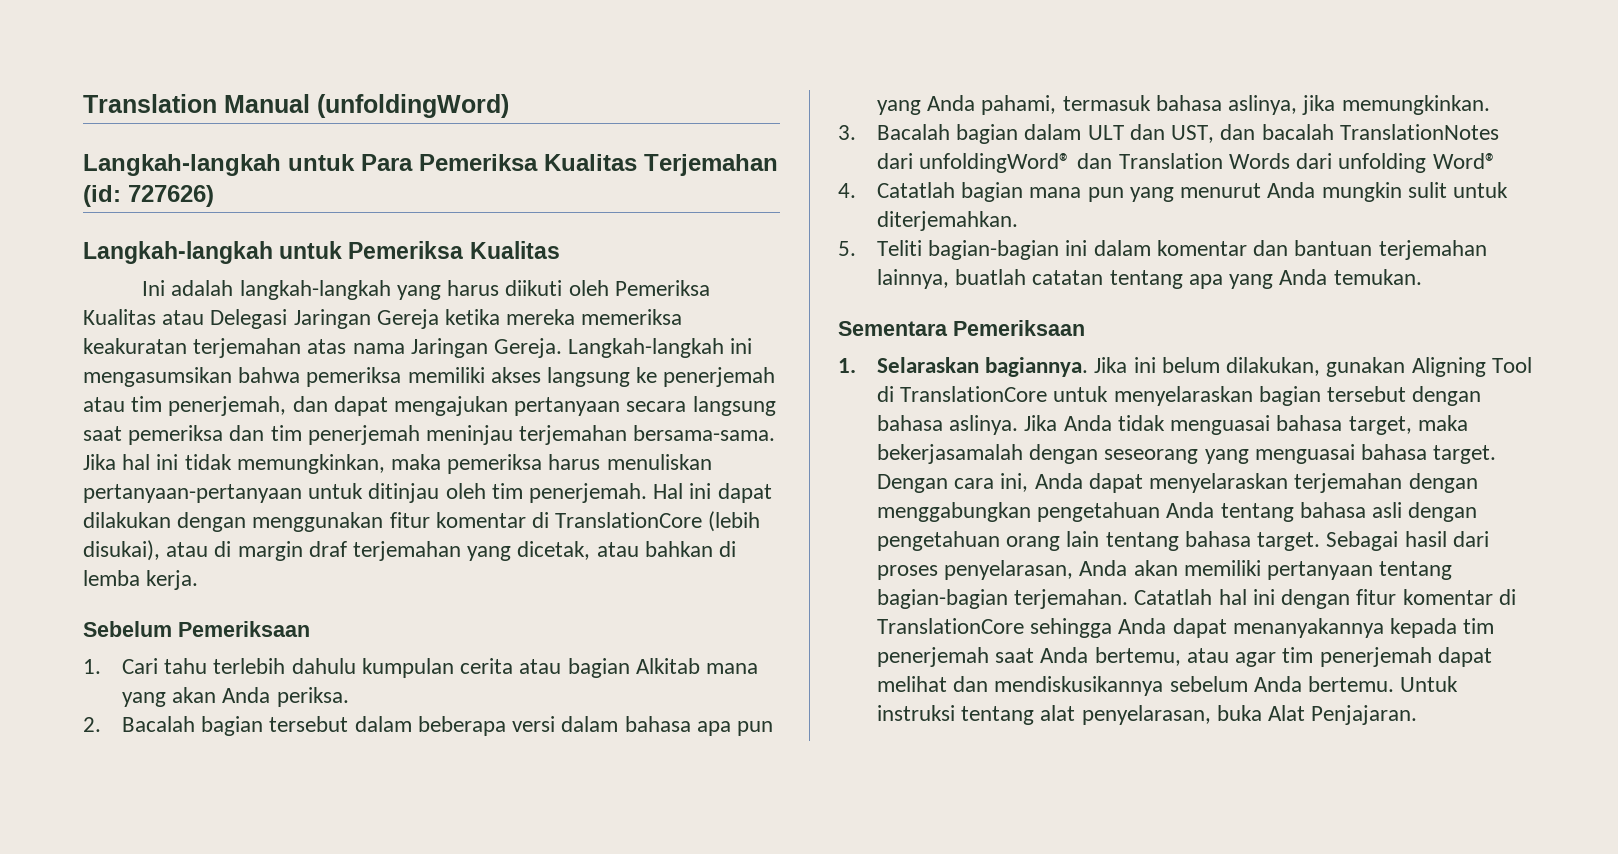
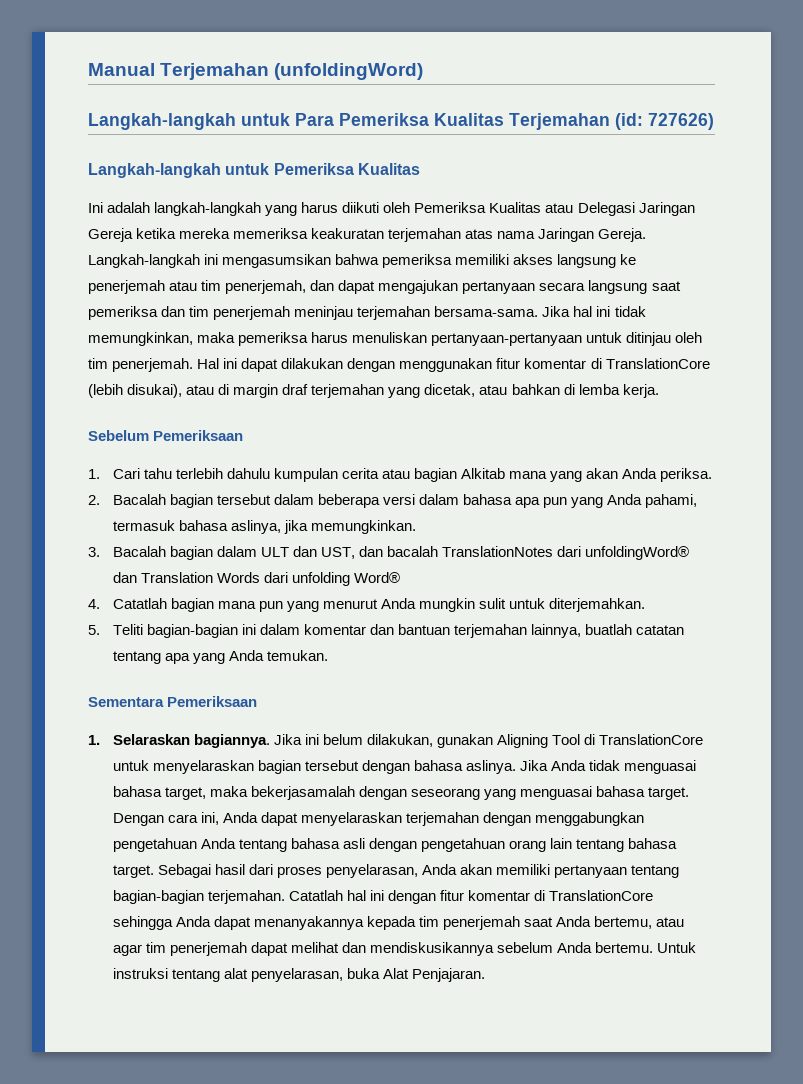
[83,94,310,113] Translation Manual -> [88,63,270,80] Manual Terjemahan

